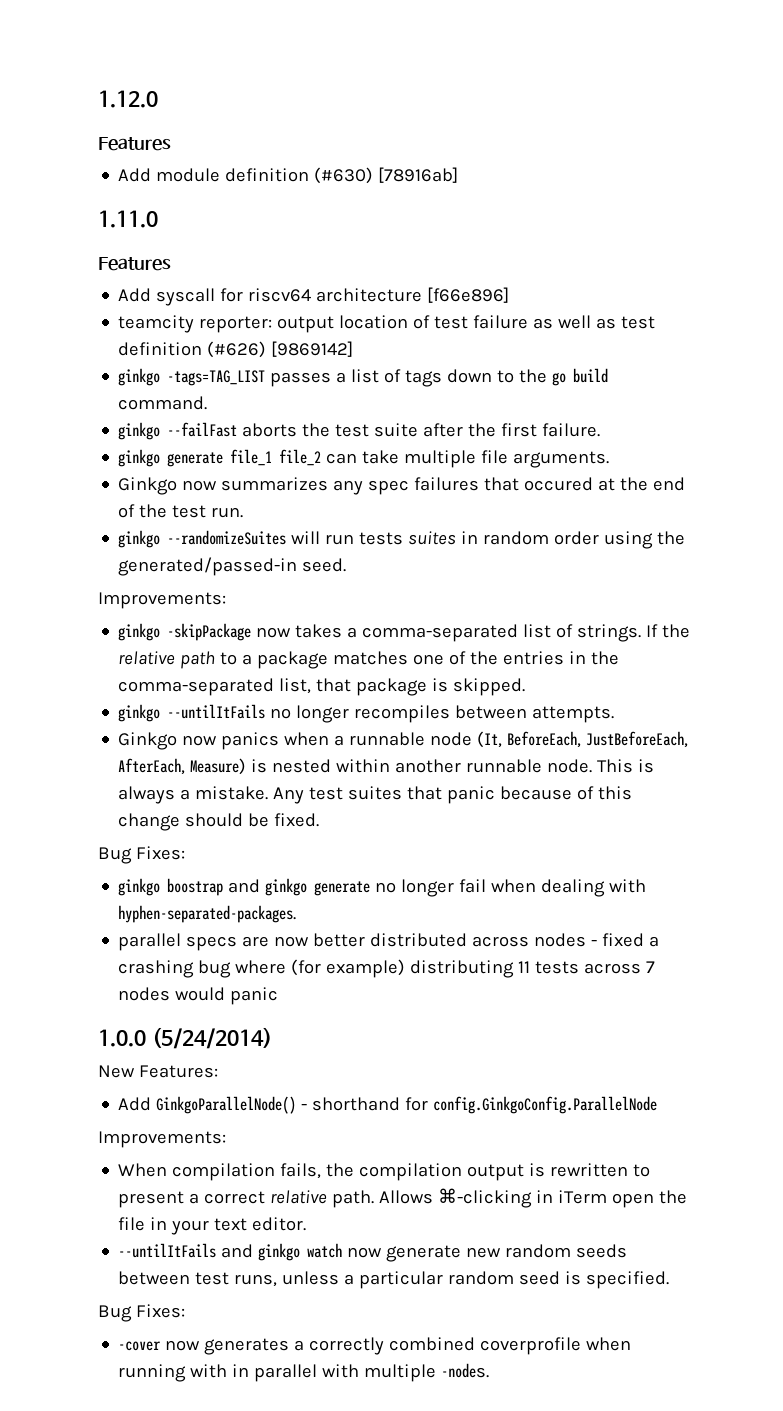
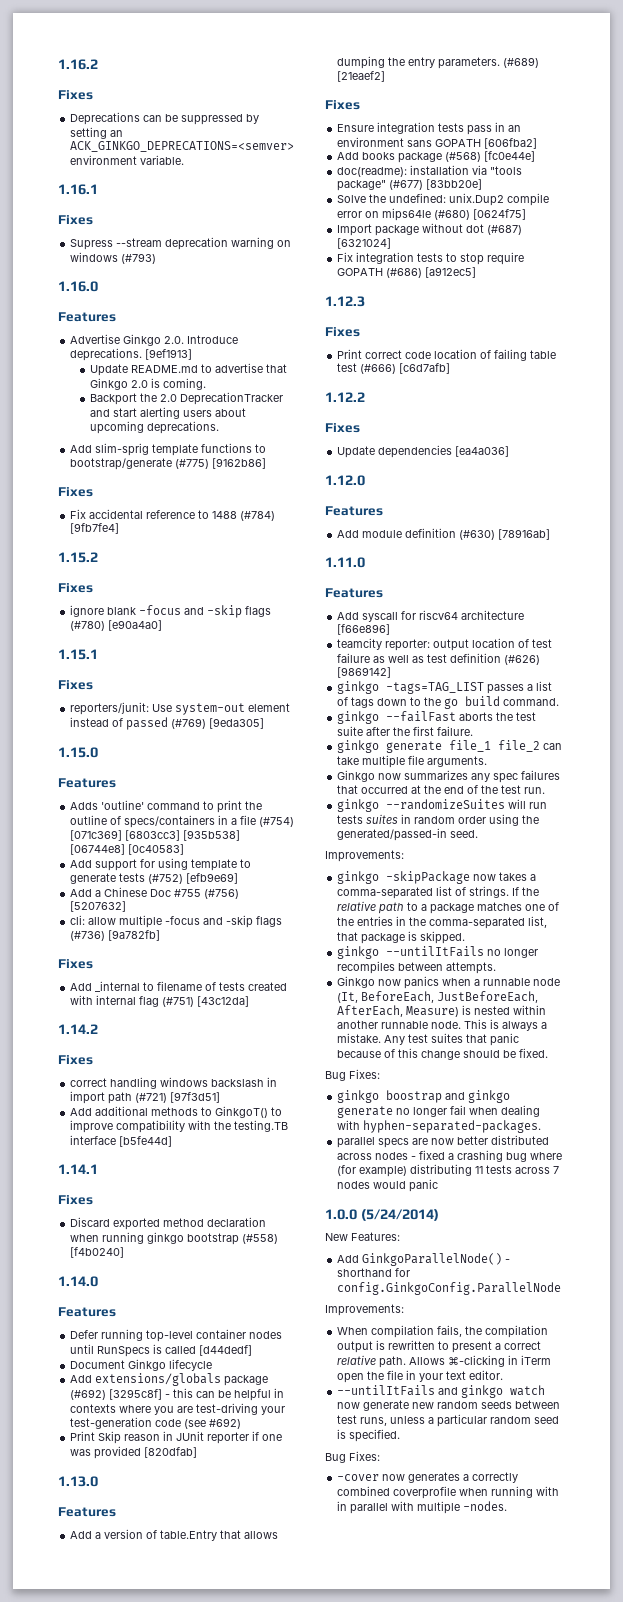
(98, 99) none -> [58,59,98,70] [58,90,93,100] [70,112,260,125] [70,127,124,139] [70,141,295,152] [70,155,185,165] [58,184,98,195] [58,215,93,225] [70,237,292,250] [70,252,157,264] [58,281,98,292] [58,312,116,322] [70,334,239,346] [70,348,193,361] [90,363,288,376] [90,378,207,390] [90,392,284,405] [90,407,247,419] [90,421,220,434] [70,443,267,456] [70,458,267,470] [58,487,93,497] [70,509,276,521] [70,523,120,534] [58,552,98,563] [58,583,93,593] [70,605,272,618] [70,620,163,631] [58,649,98,660] [58,680,93,690] [70,702,291,715] [70,717,265,730] [58,747,98,758] [58,778,116,788] [70,800,263,813] [70,815,295,828] [70,830,241,841] [70,844,185,855] [70,858,252,871] [70,873,239,884] [70,887,240,899] [70,901,127,912] [70,915,283,928] [70,930,161,941] [58,959,93,969] [70,981,288,992] [70,995,250,1007] [58,1024,98,1034] [58,1055,93,1065] [70,1077,278,1089] [70,1091,221,1104] [70,1106,283,1118] [70,1120,289,1133] [70,1135,173,1147] [58,1164,98,1174] [58,1195,93,1205] [70,1217,267,1230] [70,1232,279,1245] [70,1247,125,1258] [58,1276,98,1287] [58,1307,116,1317] [70,1329,283,1342] [70,1344,253,1357] [70,1359,213,1371] [70,1373,269,1386] [70,1388,285,1401] [70,1403,286,1415] [70,1417,242,1429] [70,1431,283,1444] [70,1446,198,1459] [58,1476,98,1487] [58,1507,116,1517] [70,1529,279,1541] [337,56,540,69] [337,71,386,82] [325,100,360,110] [337,122,522,135] [337,137,538,149] [337,151,536,163] [337,165,523,177] [337,179,483,191] [337,193,550,206] [337,208,527,221] [337,223,523,236] [337,238,392,249] [337,252,525,265] [337,267,477,278] [325,296,365,307] [325,327,360,337] [337,349,557,361] [337,363,451,374] [325,392,365,402] [325,423,360,433] [337,445,510,458] 1.16.2 // Fixes // Deprecations can be suppressed by setting an ACK_GINKGO_DEPRECATIONS=<semver> environment variable. // 1.16.1 // Fixes // Supress --stream deprecation warning on windows (#793) // 1.16.0 // Features // Advertise Ginkgo 2.0. Introduce deprecations. [9ef1913] // Update README.md to advertise that Ginkgo 2.0 is coming. // Backport the 2.0 DeprecationTracker and start alerting users about upcoming deprecations. // Add slim-sprig template functions to bootstrap/generate (#775) [9162b86] // Fixes // Fix accidental reference to 1488 (#784) [9fb7fe4] // 1.15.2 // Fixes // ignore blank -focus and -skip flags (#780) [e90a4a0] // 1.15.1 // Fixes // reporters/junit: Use system-out element instead of passed (#769) [9eda305] // 1.15.0 // Features // Adds 'outline' command to print the outline of specs/containers in a file (#754) [071c369] [6803cc3] [935b538] [06744e8] [0c40583] // Add support for using template to generate tests (#752) [efb9e69] // Add a Chinese Doc #755 (#756) [5207632] // cli: allow multiple -focus and -skip flags (#736) [9a782fb] // Fixes // Add _internal to filename of tests created with internal flag (#751) [43c12da] // 1.14.2 // Fixes // correct handling windows backslash in import path (#721) [97f3d51] // Add additional methods to GinkgoT() to improve compatibility with the testing.TB interface [b5fe44d] // 1.14.1 // Fixes // Discard exported method declaration when running ginkgo bootstrap (#558) [f4b0240] // 1.14.0 // Features // Defer running top-level container nodes until RunSpecs is called [d44dedf] // Document Ginkgo lifecycle // Add extensions/globals package (#692) [3295c8f] - this can be helpful in contexts where you are test-driving your test-generation code (see #692) // Print Skip reason in JUnit reporter if one was provided [820dfab] // 1.13.0 // Features // Add a version of table.Entry that allows dumping the entry parameters. (#689) [21eaef2] // Fixes // Ensure integration tests pass in an environment sans GOPATH [606fba2] // Add books package (#568) [fc0e44e] // doc(readme): installation via "tools package" (#677) [83bb20e] // Solve the undefined: unix.Dup2 compile error on mips64le (#680) [0624f75] // Import package without dot (#687) [6321024] // Fix integration tests to stop require GOPATH (#686) [a912ec5] // 1.12.3 // Fixes // Print correct code location of failing table test (#666) [c6d7afb] // 1.12.2 // Fixes // Update dependencies [ea4a036] //
[524,477,594,491] occured -> [361,786,409,794] occurred

